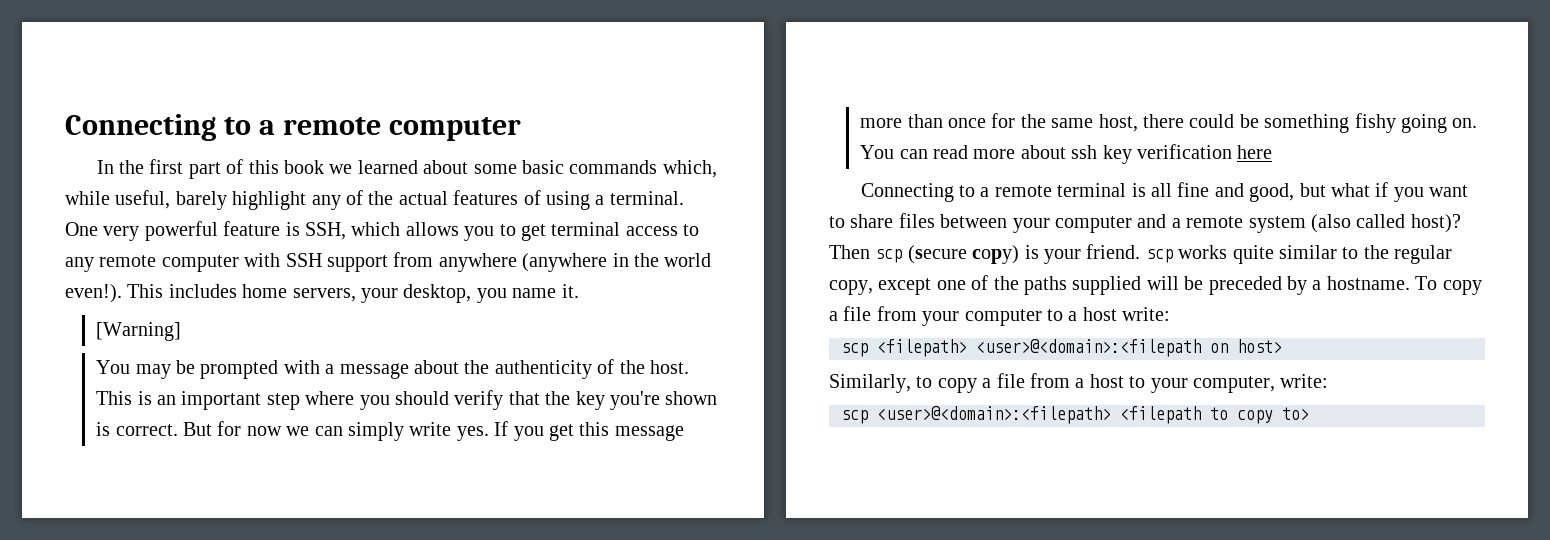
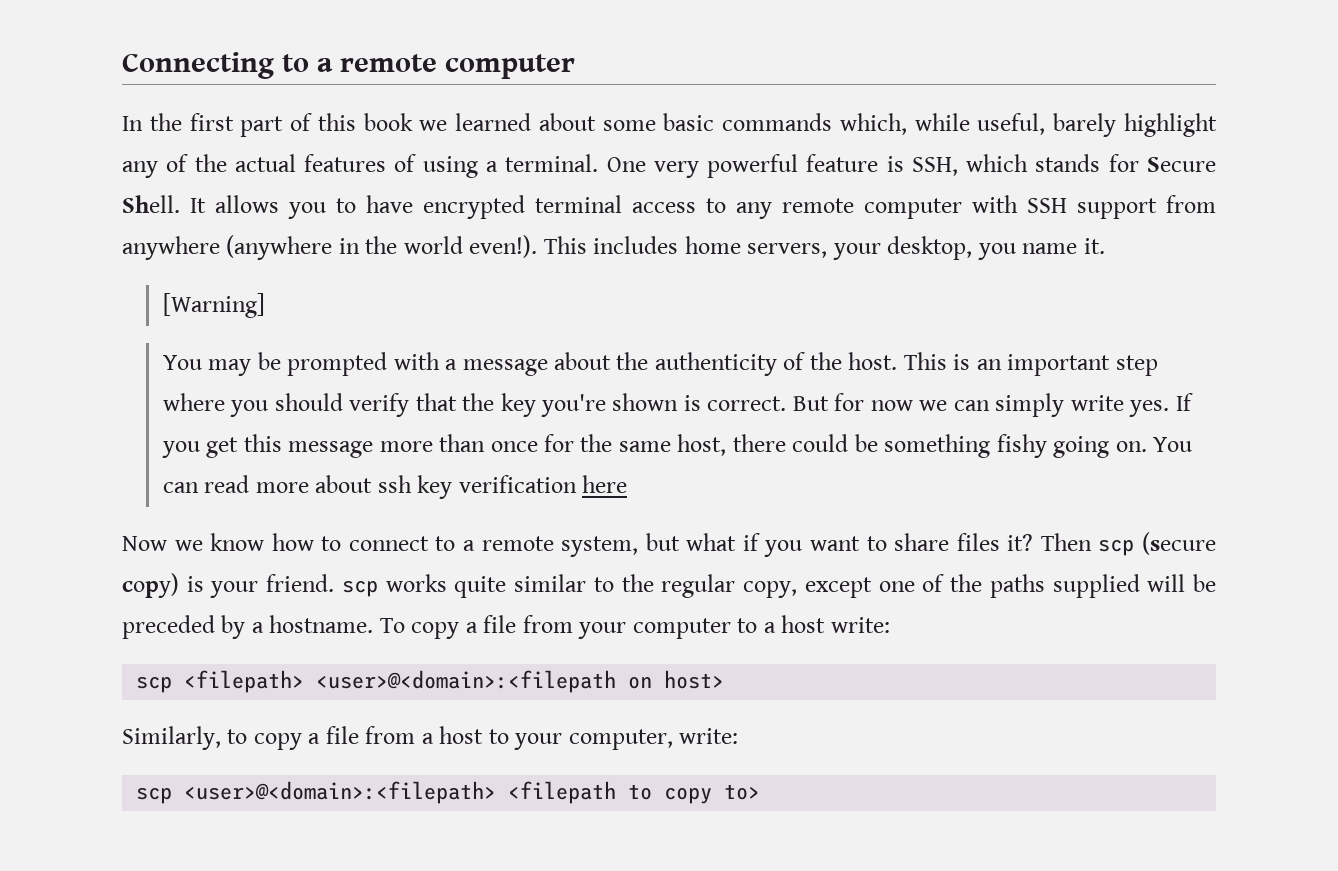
(401, 229) none -> [1035,154,1217,172] [122,195,206,213] stands for Secure Shell. It
[520,224,546,241] get -> [366,195,525,219] have encrypted
[860,182,1295,202] Connecting to a remote terminal is all fine and good, -> [122,533,639,557] Now we know how to connect to a remote system,
[940,214,1461,233] between your computer and a remote system (also called host)? -> [1007,534,1034,551] it?

